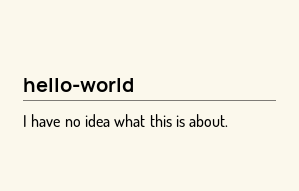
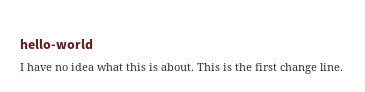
(229, 120) none -> [197,63,343,74] This is the first change line.

